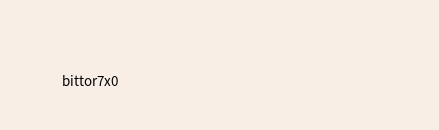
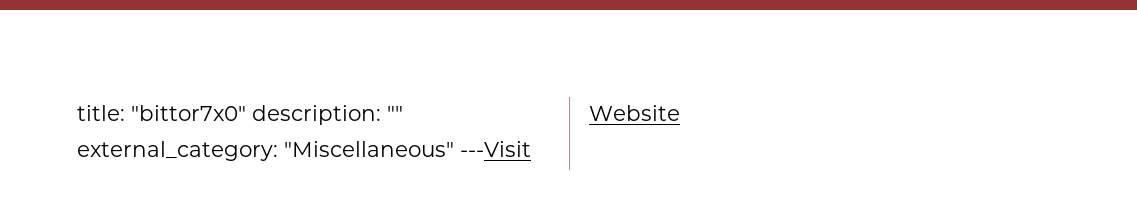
[62,75,118,87] bittor7x0 -> [77,105,403,125] [77,141,531,161] [589,105,680,121] title: "bittor7x0" description: "" external_category: "Miscellaneous" ---Visit Website

